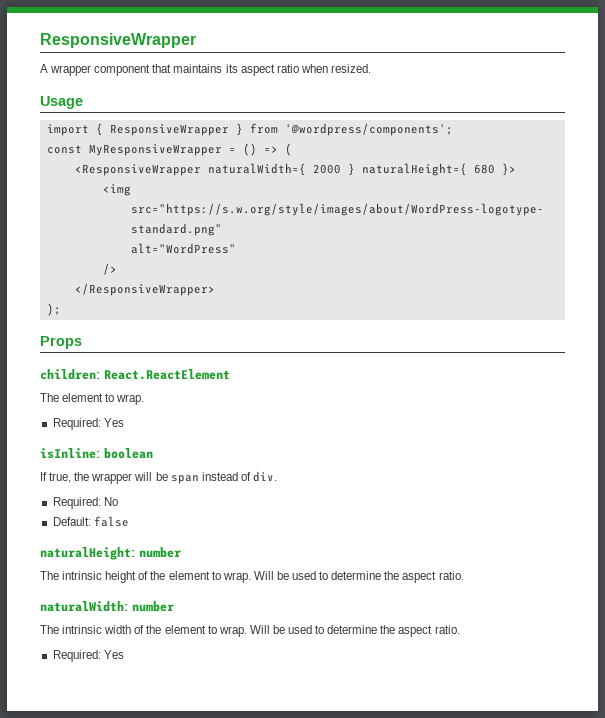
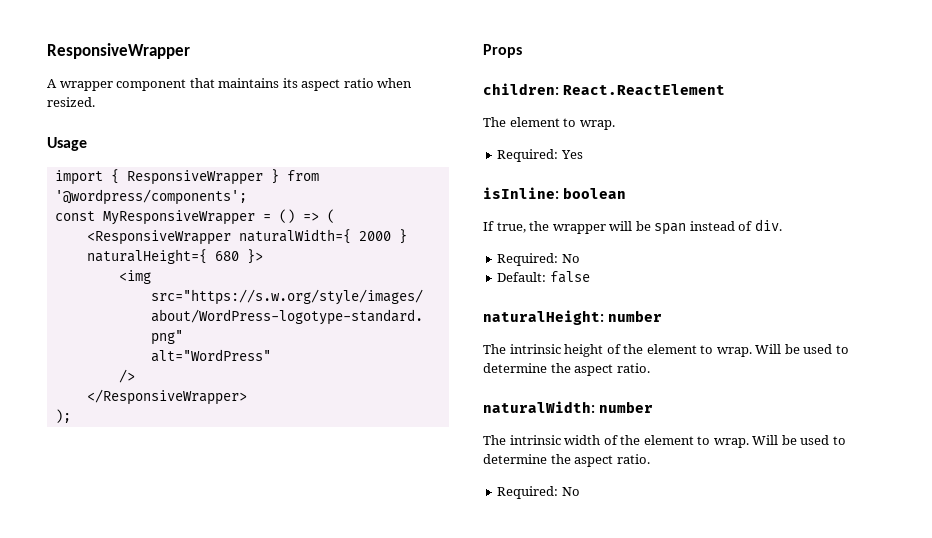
[103,650,124,659] Yes -> [561,487,580,496] No

